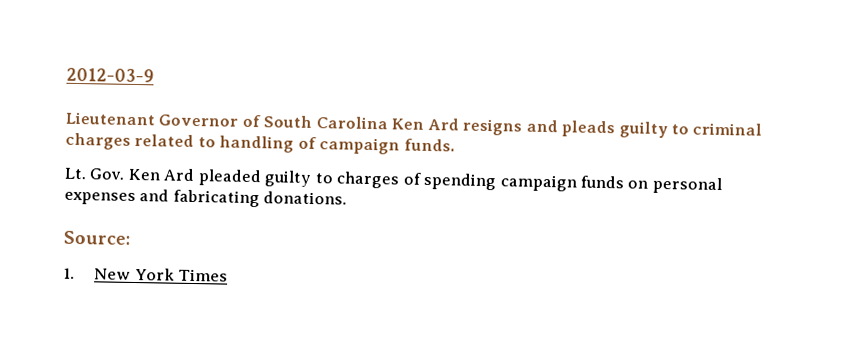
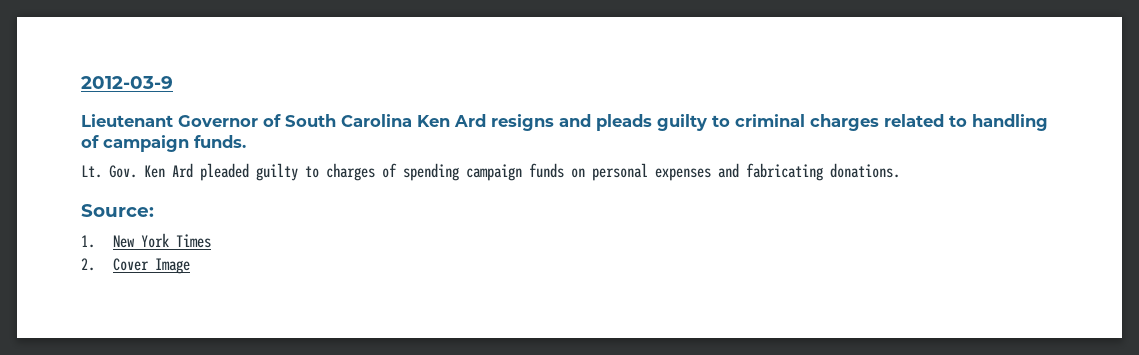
(229, 275) none -> [81,258,190,274] // 2. Cover Image

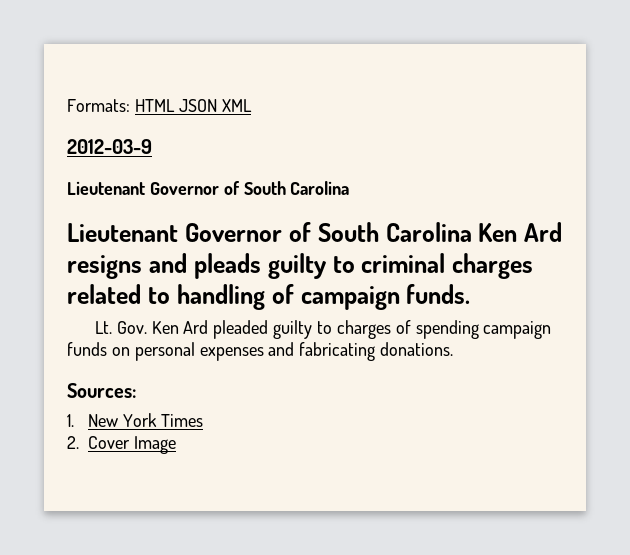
(81, 82) none -> [67,99,252,112] Formats: HTML JSON XML //
(412, 120) none -> [67,222,472,242] // Lieutenant Governor of South Carolina
[81,204,154,217] Source: -> [67,383,136,398] Sources:

